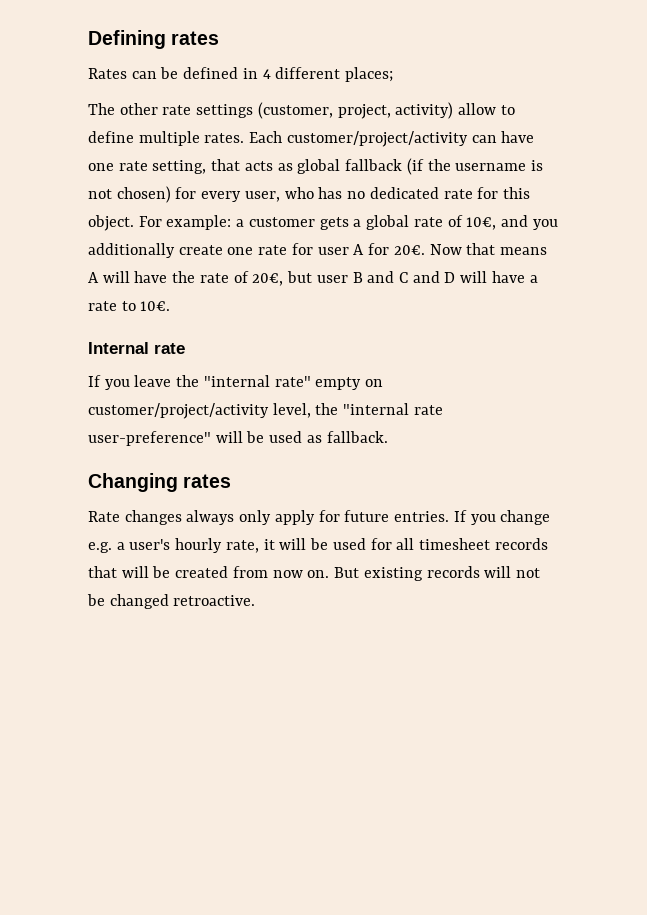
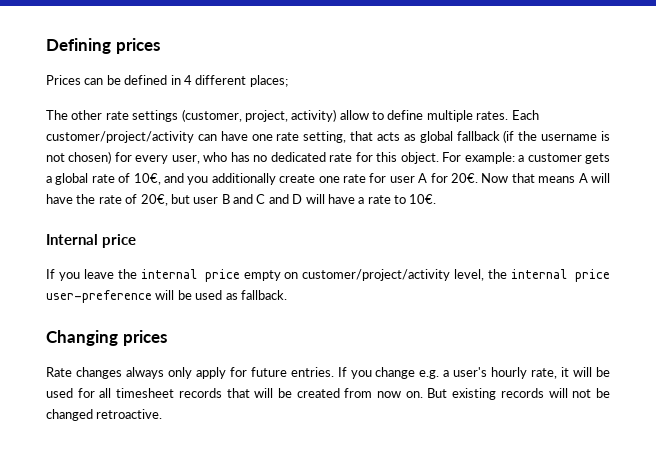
[171,31,220,45] [88,68,127,79] rates // Rates -> [115,38,160,54] [46,75,81,85] prices // Prices
[154,343,185,354] rate -> [102,234,136,248] price
[203,375,311,387] "internal rate" -> [140,269,240,282] internal price
[343,403,443,415] [88,431,211,446] "internal rate user-preference" -> [510,269,610,282] [46,290,152,303] internal price user-preference
[183,474,232,488] rates -> [122,330,167,346] prices

